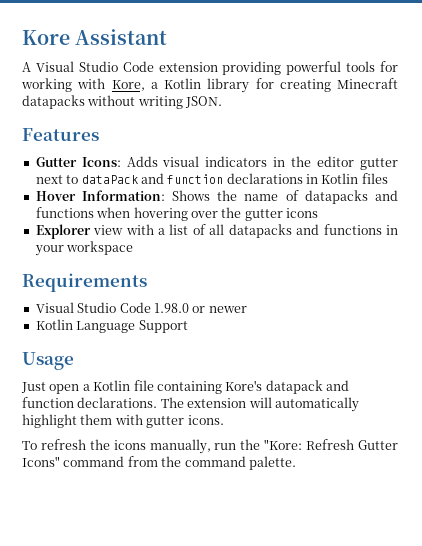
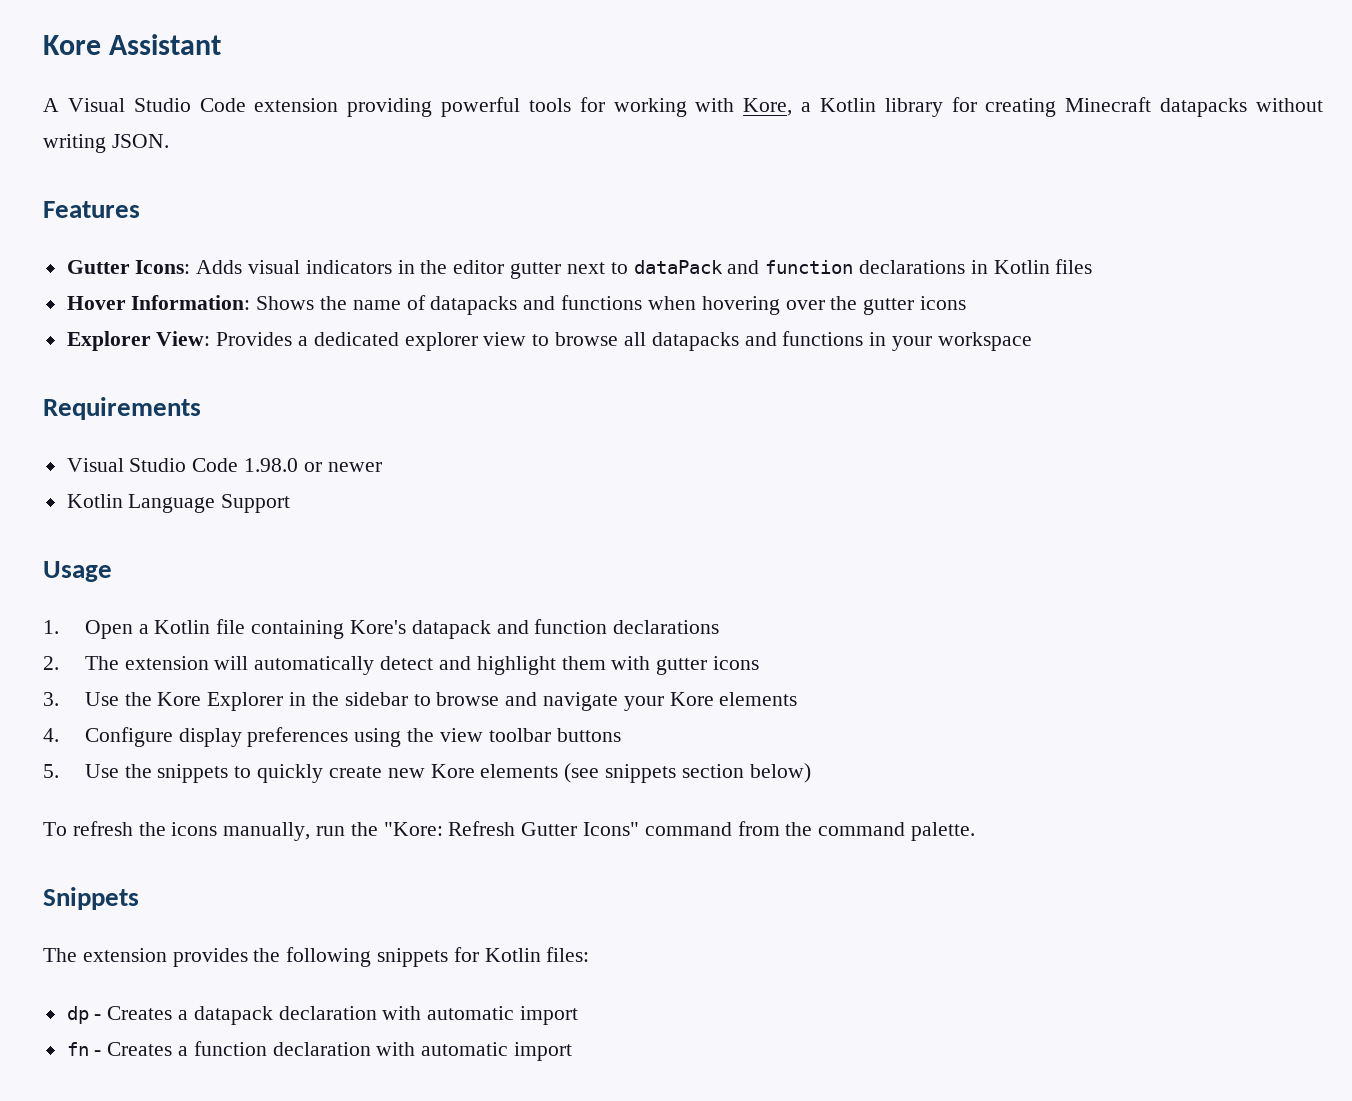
[93,224,206,235] view with a list of -> [156,331,619,351] View: Provides a dedicated explorer view to browse
[21,382,80,394] Just open -> [43,620,133,639] 1. Open
[77,397,158,408] declarations. -> [613,620,720,634] [43,656,59,670] declarations // 2.
(359, 404) none -> [380,656,471,670] detect and
[187,415,224,425] icons. -> [712,656,759,670] [43,692,798,711] [43,727,621,747] [43,763,811,783] icons // 3. Use the Kore Explorer in the sidebar to browse and navigate your Kore elements // 4. Configure display preferences using the view toolbar buttons // 5. Use the snippets to quickly create new Kore elements (see snippets section below)
(296, 463) none -> [43,887,139,910] [43,947,590,967] [66,1006,579,1025] [66,1041,573,1061] // Snippets // The extension provides the following snippets for Kotlin files: // dp - Creates a datapack declaration with automatic import // fn - Creates a function declaration with automatic import

